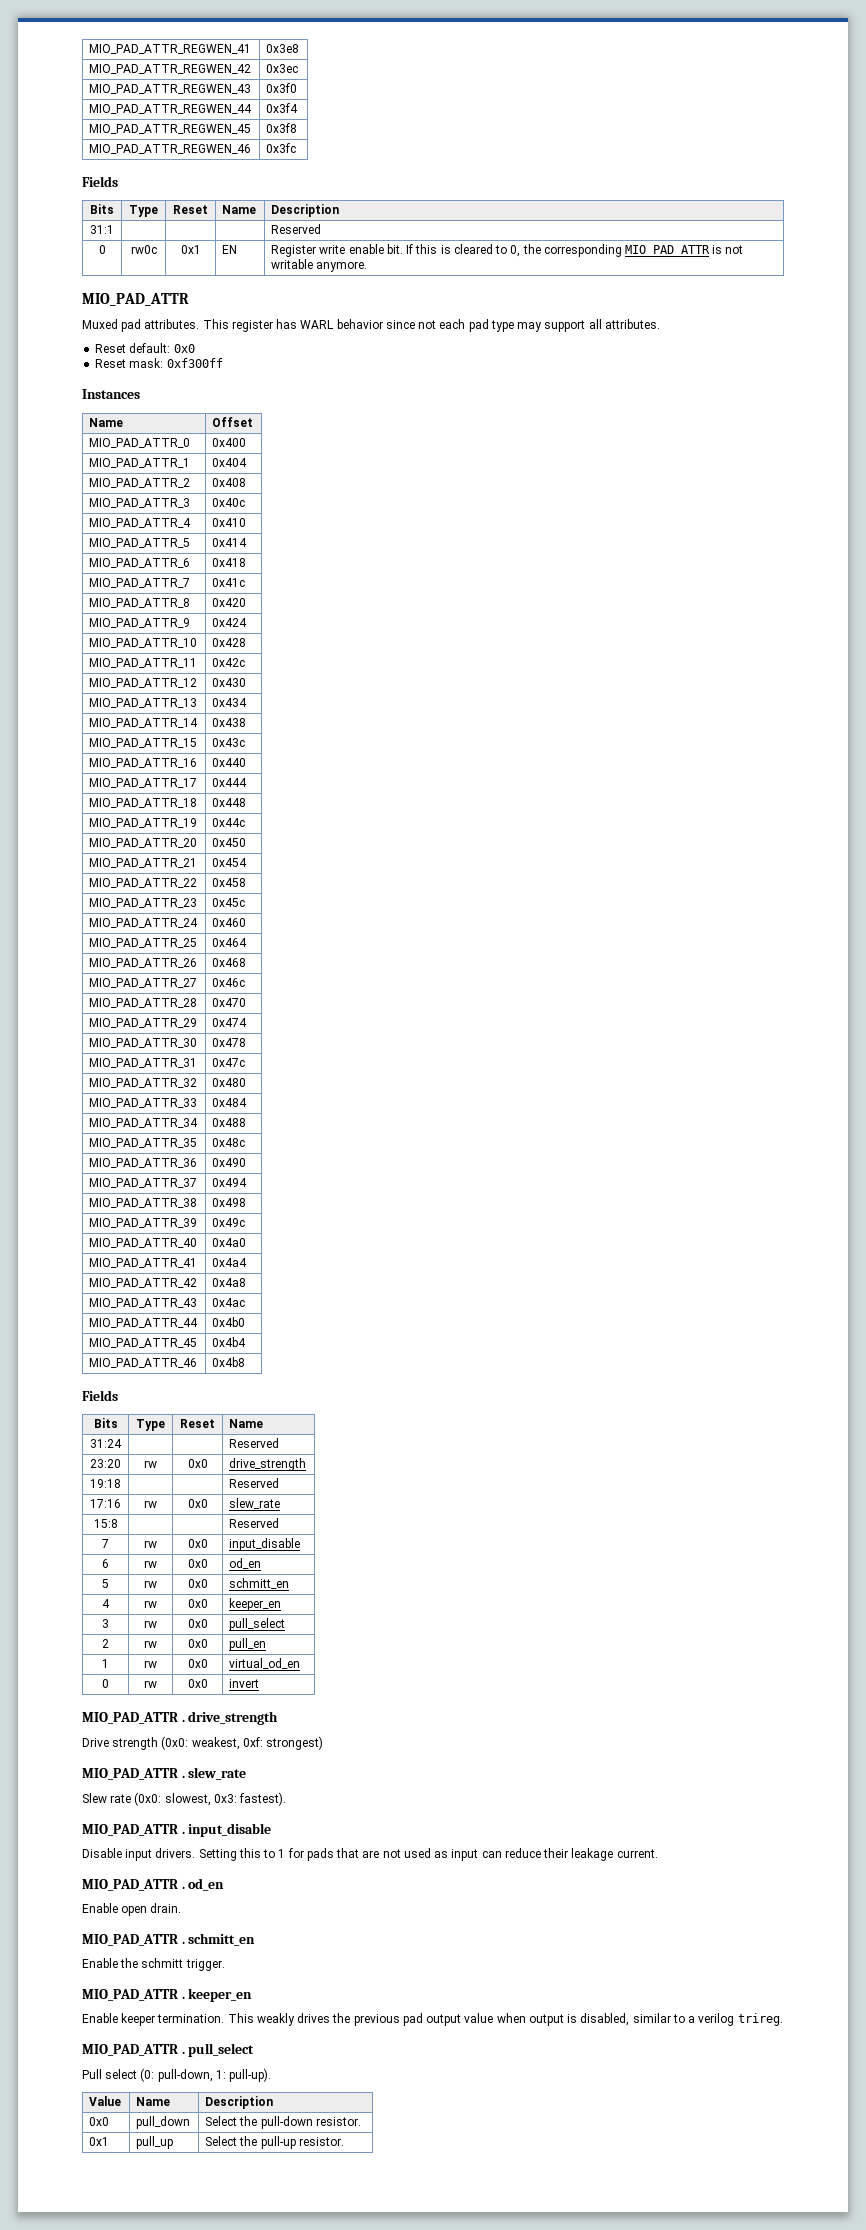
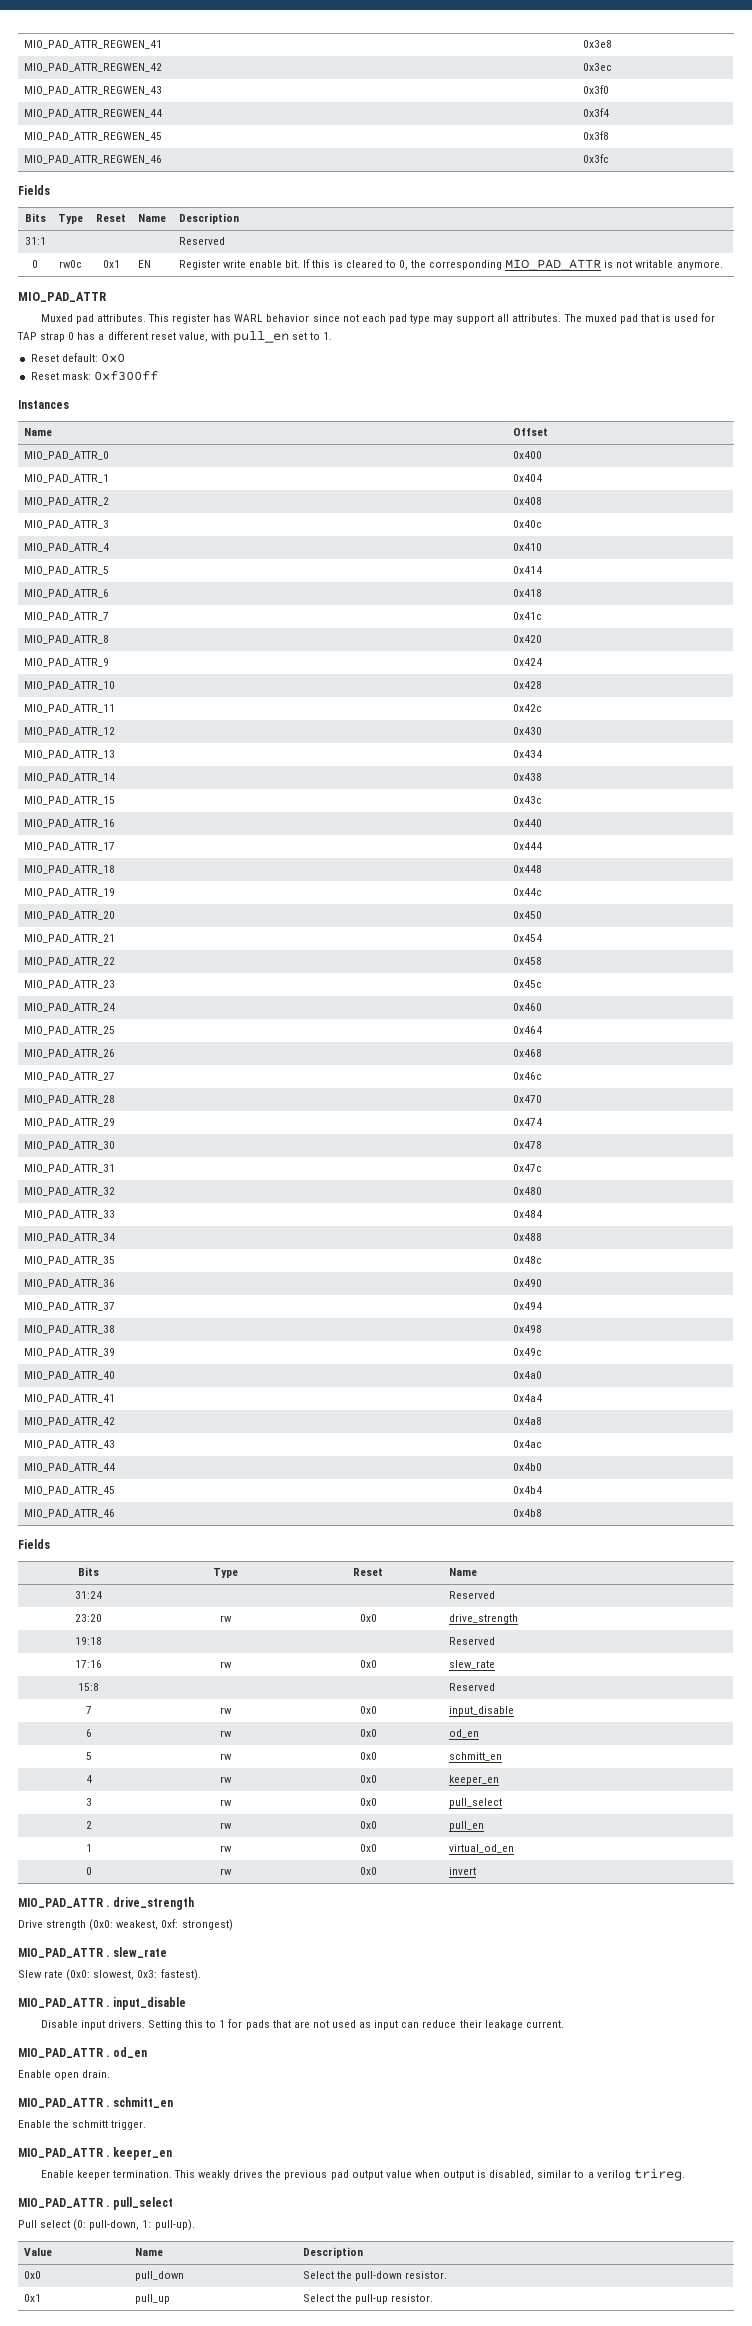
(660, 324) none -> [563,313,716,324] [17,331,333,343] The muxed pad that is used for TAP strap 0 has a different reset value, with pull_en set to 1.

